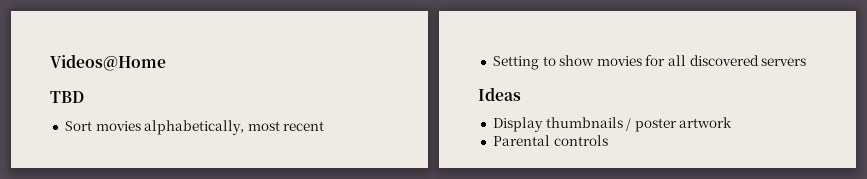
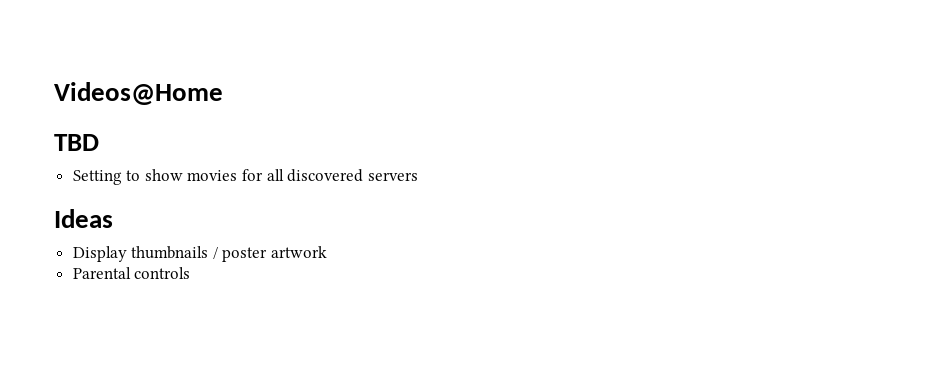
[64,120,325,135] // Sort movies alphabetically, most recent -> (99, 142) none

